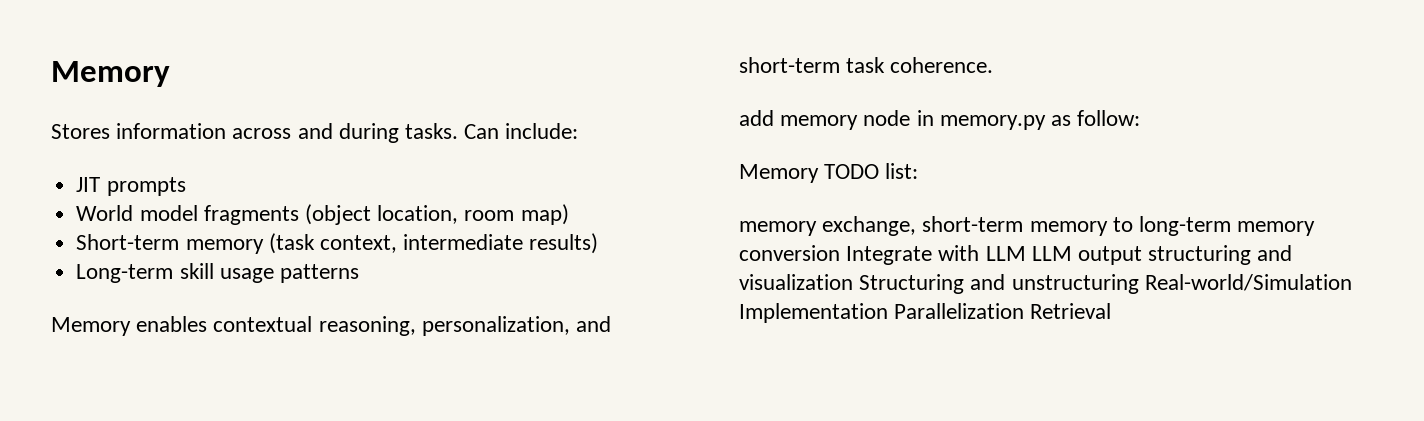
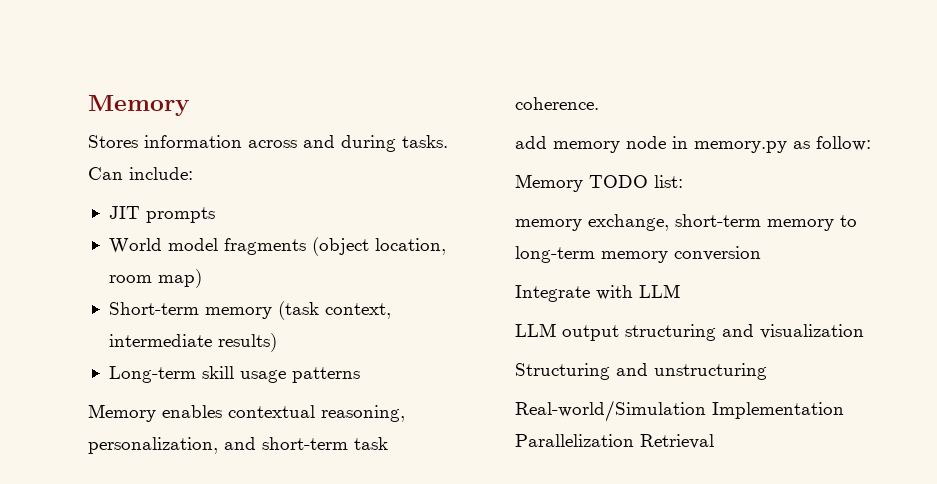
(840, 253) none -> (761, 253) //
(1026, 253) none -> (680, 291) //
(853, 282) none -> (864, 331) //
(1139, 284) none -> (767, 371) //

